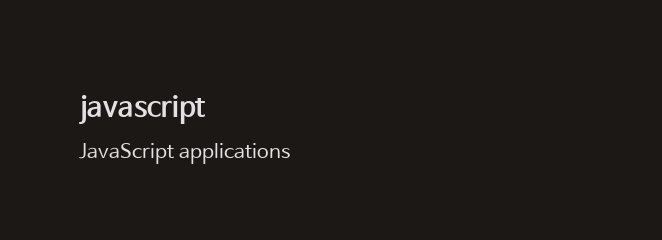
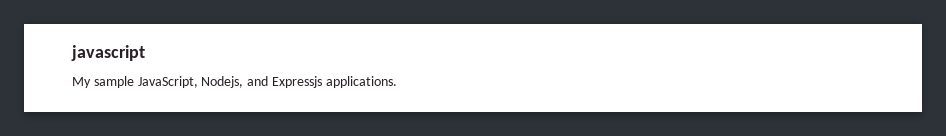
[79,143,292,164] JavaScript applications -> [72,76,397,88] My sample JavaScript, Nodejs, and Expressjs applications.

